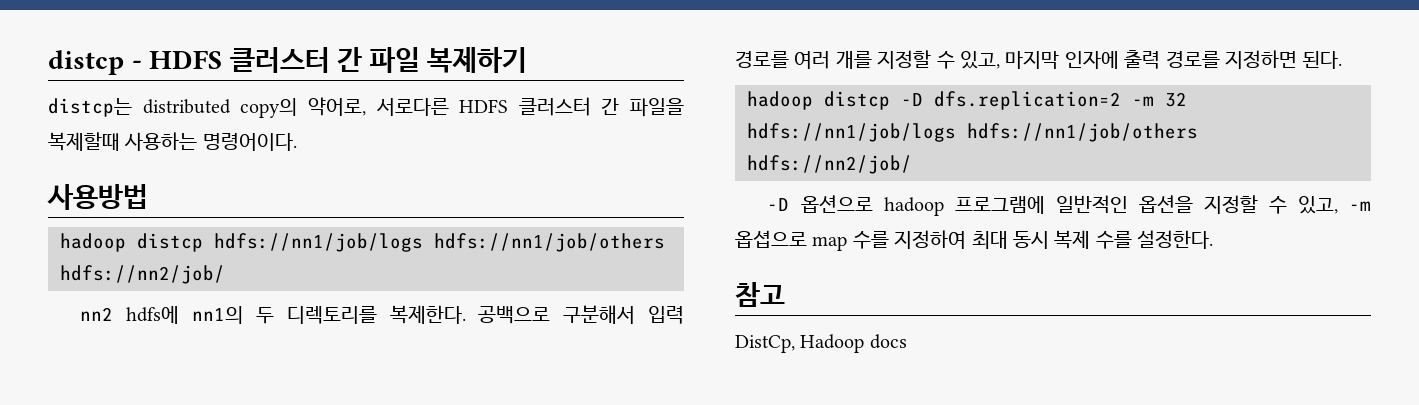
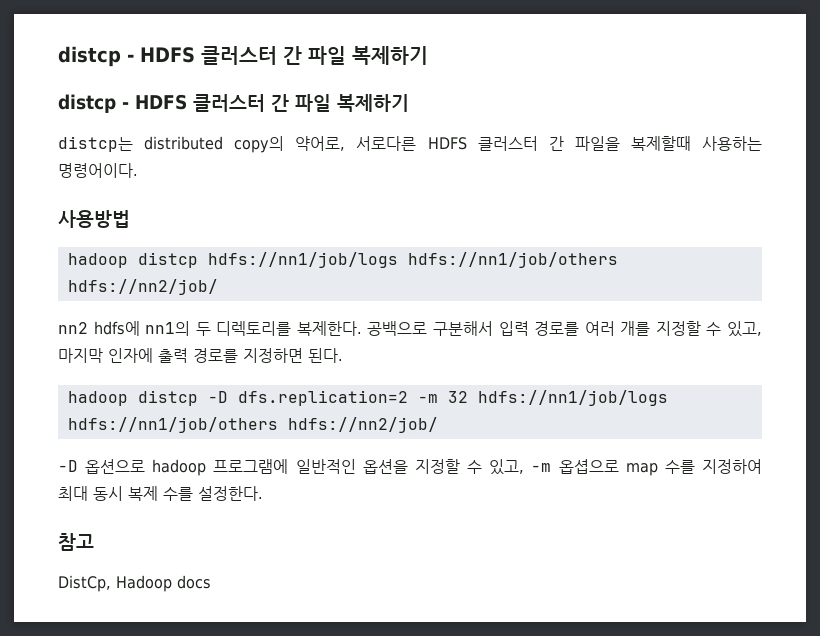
[48,47,528,75] distcp - HDFS 클러스터 간 파일 복제하기 -> [58,46,428,67] [58,94,409,113] distcp - HDFS 클러스터 간 파일 복제하기 // distcp - HDFS 클러스터 간 파일 복제하기

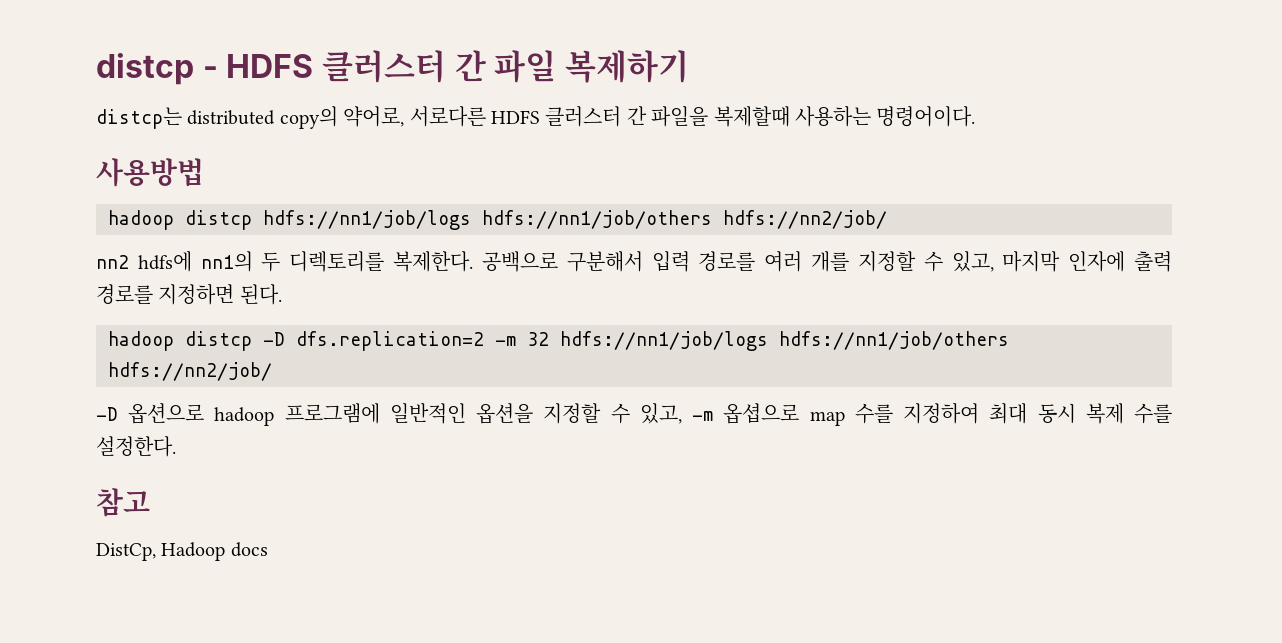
[58,46,428,67] [58,94,409,113] distcp - HDFS 클러스터 간 파일 복제하기 // distcp - HDFS 클러스터 간 파일 복제하기 -> [96,50,689,85] distcp - HDFS 클러스터 간 파일 복제하기

